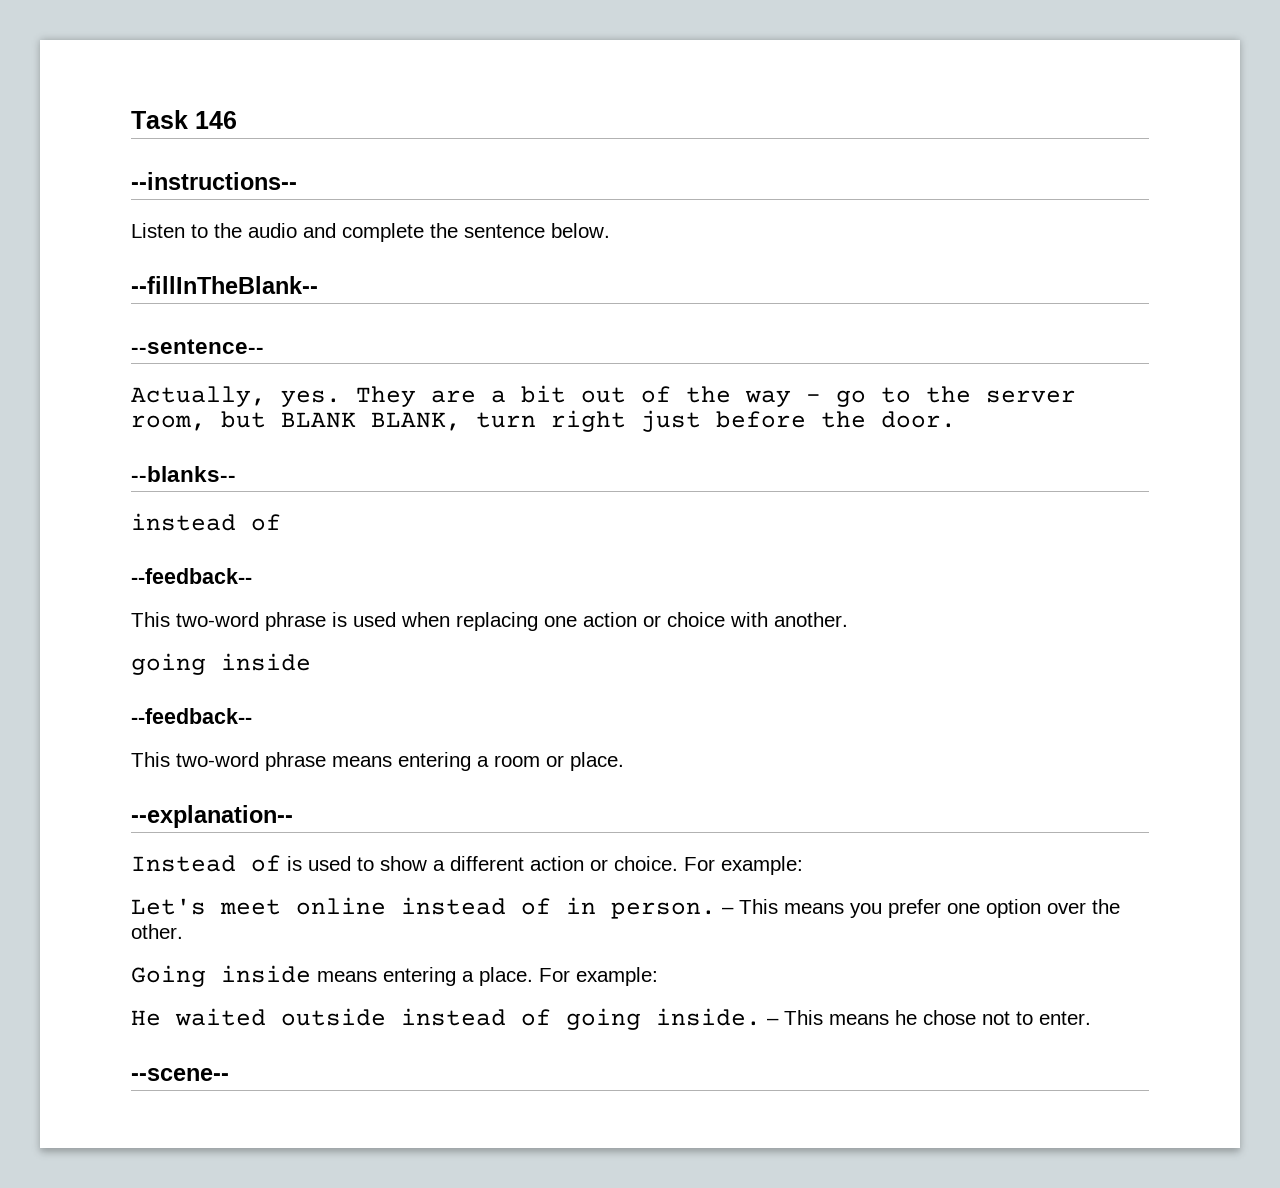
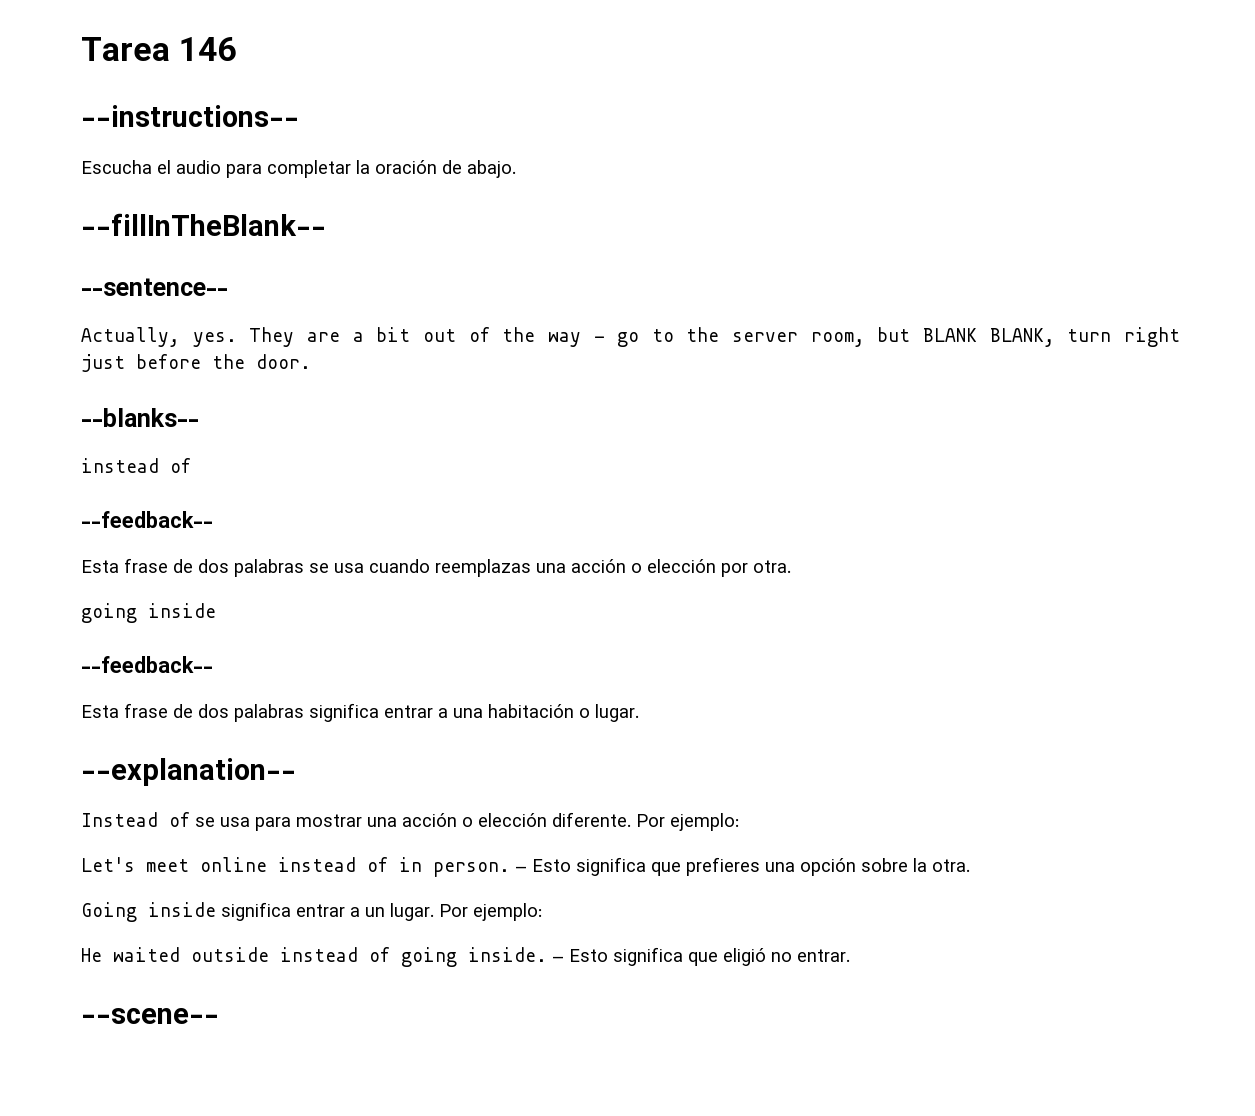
[131,110,188,129] Task -> [81,37,170,61] Tarea
[131,223,610,242] Listen to the audio and complete the sentence below. -> [81,160,516,178] Escucha el audio para completar la oración de abajo.
[131,612,848,631] [131,653,311,675] [131,708,252,724] [131,752,624,771] [131,805,293,828] [131,855,803,875] This two-word phrase is used when replacing one action or choice with another. // going inside // --feedback-- // This two-word phrase means entering a room or place. // --explanation-- // Instead of is used to show a different action or choice. For example: -> [81,558,791,577] [81,603,216,623] [81,656,213,673] [81,703,639,722] [81,758,296,786] [81,812,739,831] Esta frase de dos palabras se usa cuando reemplazas una acción o elección por otra. // going inside // --feedback-- // Esta frase de dos palabras significa entrar a una habitación o lugar. // --explanation-- // Instead of se usa para mostrar una acción o elección diferente. Por ejemplo:
[739,899,1120,918] [131,924,183,939] [131,965,658,987] This means you prefer one option over the other. // Going inside means entering a place. For example: -> [532,857,970,876] [81,902,542,922] Esto significa que prefieres una opción sobre la otra. // Going inside significa entrar a un lugar. Por ejemplo:
[784,1010,1091,1025] This means he chose not to enter. -> [569,947,850,966] Esto significa que eligió no entrar.

